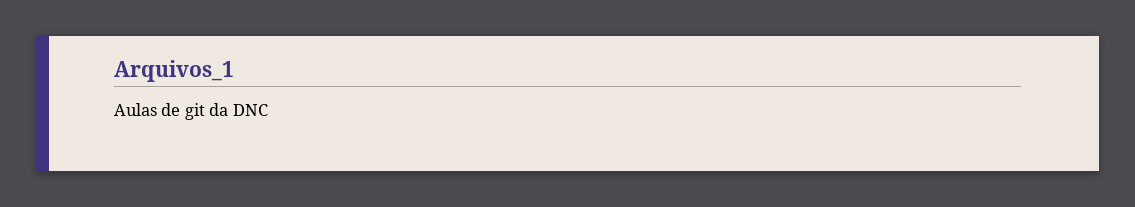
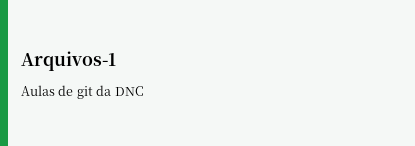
[114,60,234,82] Arquivos_1 -> [21,51,116,71] Arquivos-1

